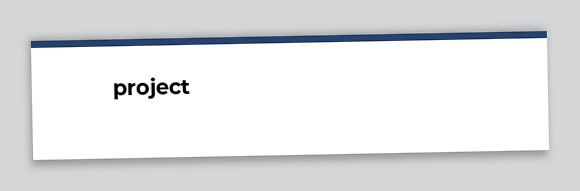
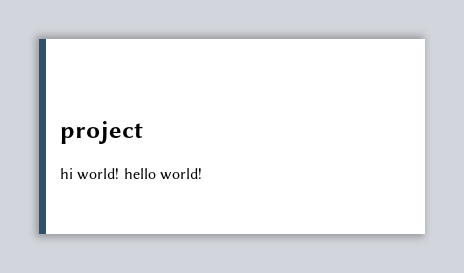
(191, 88) none -> [60,168,202,180] // hi world! hello world!

